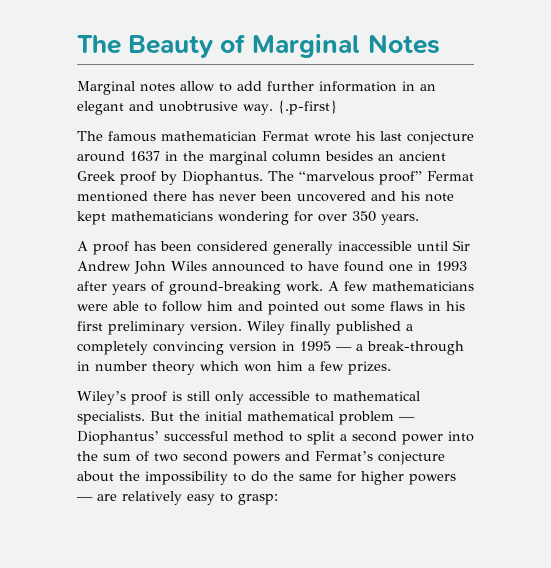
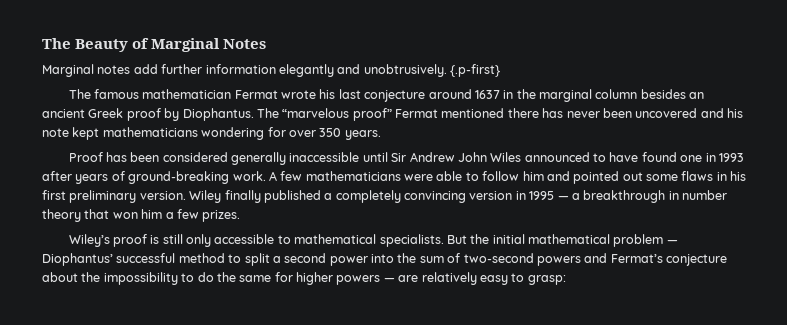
[180,81,232,92] allow to -> (131, 69) none
[402,81,436,91] [77,101,273,115] in an elegant and unobtrusive way. -> [278,64,447,77] elegantly and unobtrusively.
[77,241,129,255] A proof -> [68,152,103,162] Proof
[367,341,464,355] break-through -> [583,190,666,203] breakthrough
[200,361,239,371] which -> [84,209,110,219] that
[154,451,228,462] two second -> [463,253,534,263] two-second

